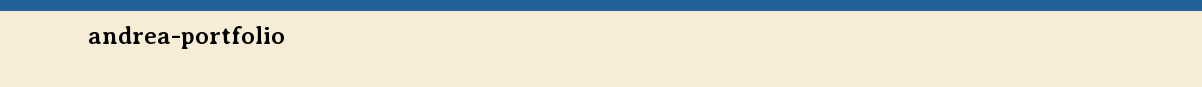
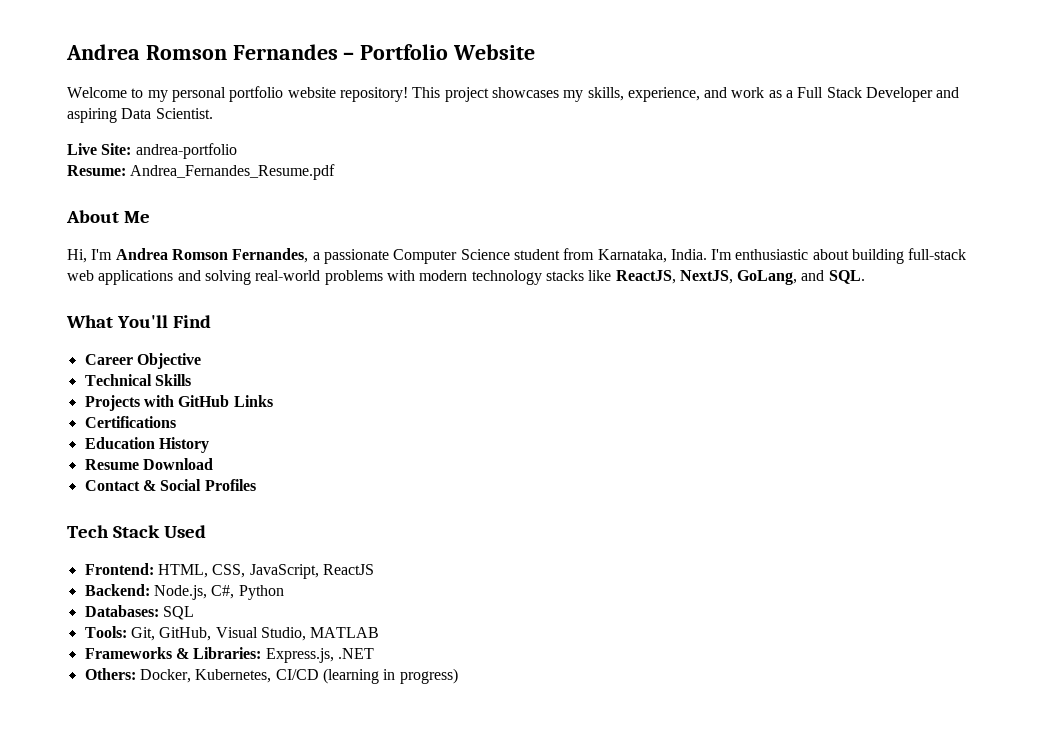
[88,26,285,49] andrea-portfolio -> [66,44,536,60] [67,86,960,102] [67,108,213,123] [67,143,237,159] [67,164,336,180] [66,210,151,223] [67,248,967,264] [67,270,865,285] [66,315,212,328] [84,353,201,369] [84,374,191,386] [84,395,273,411] [84,416,176,428] [84,437,209,453] [84,458,213,470] [84,479,256,491] [67,525,207,538] [84,563,374,579] [84,584,284,600] [84,605,194,620] [84,626,380,641] [84,647,374,663] [84,668,458,684] Andrea Romson Fernandes – Portfolio Website // Welcome to my personal portfolio website repository! This project showcases my skills, experience, and work as a Full Stack Developer and aspiring Data Scientist. // Live Site: andrea-portfolio // Resume: Andrea_Fernandes_Resume.pdf // About Me // Hi, I'm Andrea Romson Fernandes, a passionate Computer Science student from Karnataka, India. I'm enthusiastic about building full-stack web applications and solving real-world problems with modern technology stacks like ReactJS, NextJS, GoLang, and SQL. // What You'll Find // Career Objective // Technical Skills // Projects with GitHub Links // Certifications // Education History // Resume Download // Contact & Social Profiles // Tech Stack Used // Frontend: HTML, CSS, JavaScript, ReactJS // Backend: Node.js, C#, Python // Databases: SQL // Tools: Git, GitHub, Visual Studio, MATLAB // Frameworks & Libraries: Express.js, .NET // Others: Docker, Kubernetes, CI/CD (learning in progress)

